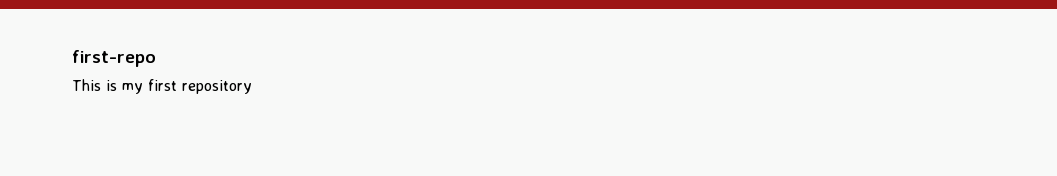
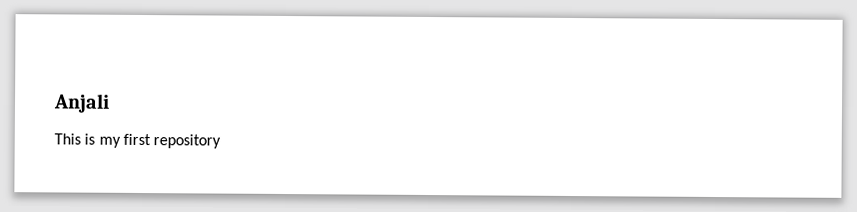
[72,50,156,67] first-repo -> [53,93,110,113] Anjali

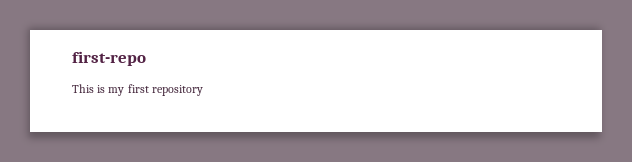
[53,93,110,113] Anjali -> [72,51,146,66] first-repo

